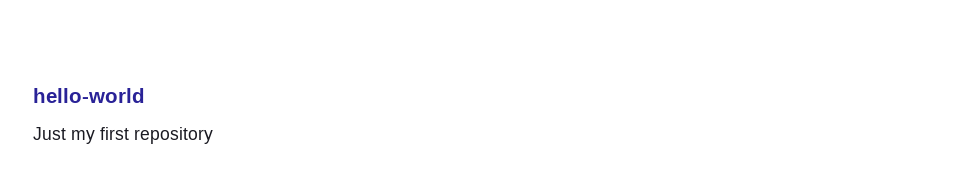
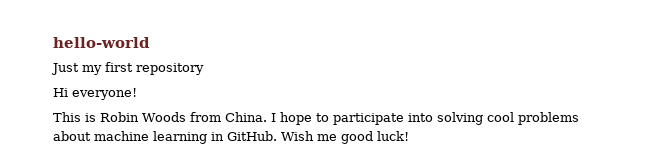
(213, 135) none -> [53,88,137,100] [53,112,579,125] [53,131,409,144] // Hi everyone! // This is Robin Woods from China. I hope to participate into solving cool problems about machine learning in GitHub. Wish me good luck!

